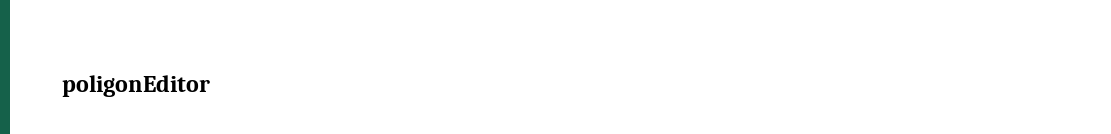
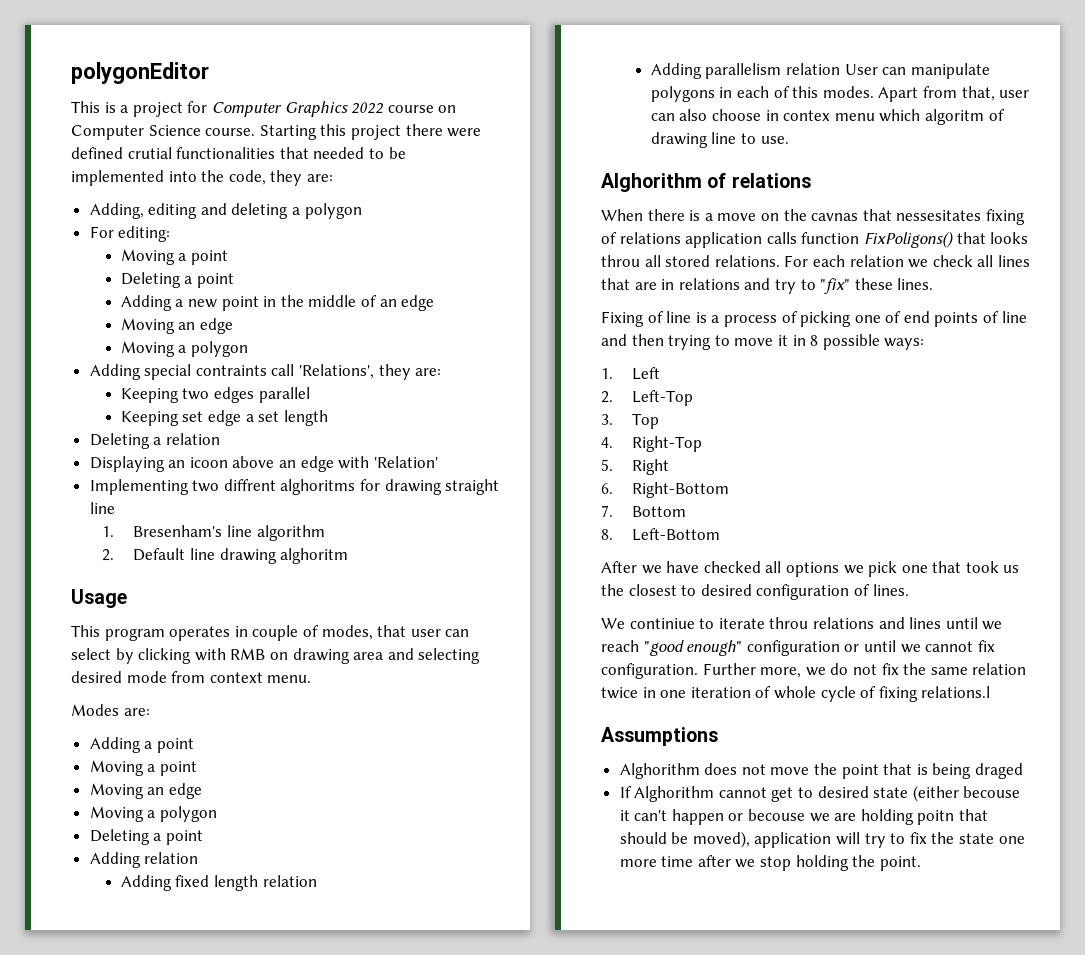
[62,75,210,97] poligonEditor -> [71,62,209,84] [71,101,457,117] [71,124,482,140] [71,147,406,159] [71,170,333,186] [89,203,362,219] [89,226,171,242] [120,249,229,265] [120,272,235,288] [120,295,435,311] [120,318,234,334] [120,341,249,357] [89,364,442,380] [120,387,310,403] [120,410,328,426] [89,433,220,449] [89,456,438,472] [89,479,500,495] [89,502,115,514] [102,525,325,541] [102,548,349,564] [71,589,127,608] [71,625,470,641] [71,648,481,664] [71,671,312,683] [71,704,150,716] [89,737,194,753] [89,760,197,776] [89,783,202,799] [89,806,217,822] [89,829,203,845] [89,852,199,868] [120,875,317,891] [650,63,990,79] [650,86,1030,102] [650,109,1005,125] [650,132,789,148] [601,173,811,192] [601,209,1025,225] [601,231,1029,248] [601,255,1030,268] [601,278,934,294] [601,311,1027,327] [601,334,925,350] [601,367,661,380] [601,390,694,406] [601,413,660,429] [601,436,703,452] [601,459,670,475] [601,482,730,498] [601,505,687,517] [601,528,721,541] [601,561,1020,577] [601,584,909,600] [601,617,1003,630] [601,640,995,656] [601,663,1027,679] [601,686,991,702] [601,727,718,746] [619,763,1024,779] [619,785,1021,802] [619,809,989,825] [619,831,1025,848] [619,855,921,871] polygonEditor // This is a project for Computer Graphics 2022 course on Computer Science course. Starting this project there were defined crutial functionalities that needed to be implemented into the code, they are: // Adding, editing and deleting a polygon // For editing: // Moving a point // Deleting a point // Adding a new point in the middle of an edge // Moving an edge // Moving a polygon // Adding special contraints call 'Relations', they are: // Keeping two edges parallel // Keeping set edge a set length // Deleting a relation // Displaying an icoon above an edge with 'Relation' // Implementing two diffrent alghoritms for drawing straight line // 1. Bresenham's line algorithm // 2. Default line drawing alghoritm // Usage // This program operates in couple of modes, that user can select by clicking with RMB on drawing area and selecting desired mode from context menu. // Modes are: // Adding a point // Moving a point // Moving an edge // Moving a polygon // Deleting a point // Adding relation // Adding fixed length relation // Adding parallelism relation User can manipulate polygons in each of this modes. Apart from that, user can also choose in contex menu which algoritm of drawing line to use. // Alghorithm of relations // When there is a move on the cavnas that nessesitates fixing of relations application calls function FixPoligons() that looks throu all stored relations. For each relation we check all lines that are in relations and try to "fix" these lines. // Fixing of line is a process of picking one of end points of line and then trying to move it in 8 possible ways: // 1. Left // 2. Left-Top // 3. Top // 4. Right-Top // 5. Right // 6. Right-Bottom // 7. Bottom // 8. Left-Bottom // After we have checked all options we pick one that took us the closest to desired configuration of lines. // We continiue to iterate throu relations and lines until we reach "good enough" configuration or until we cannot fix configuration. Further more, we do not fix the same relation twice in one iteration of whole cycle of fixing relations.l // Assumptions // Alghorithm does not move the point that is being draged // If Alghorithm cannot get to desired state (either becouse it can't happen or becouse we are holding poitn that should be moved), application will try to fix the state one more time after we stop holding the point.

